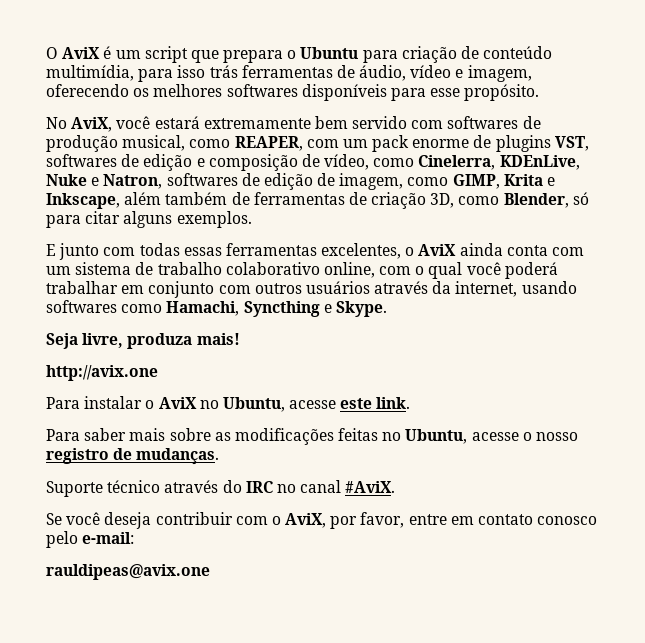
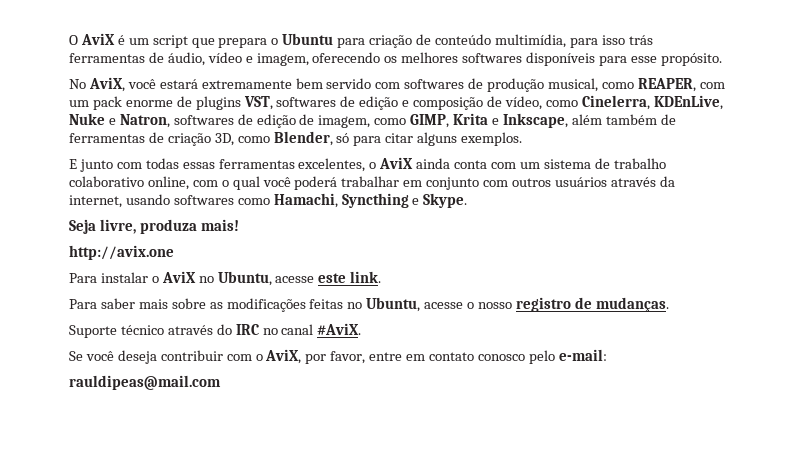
[46,564,210,580] rauldipeas@avix.one -> [69,375,221,390] rauldipeas@mail.com

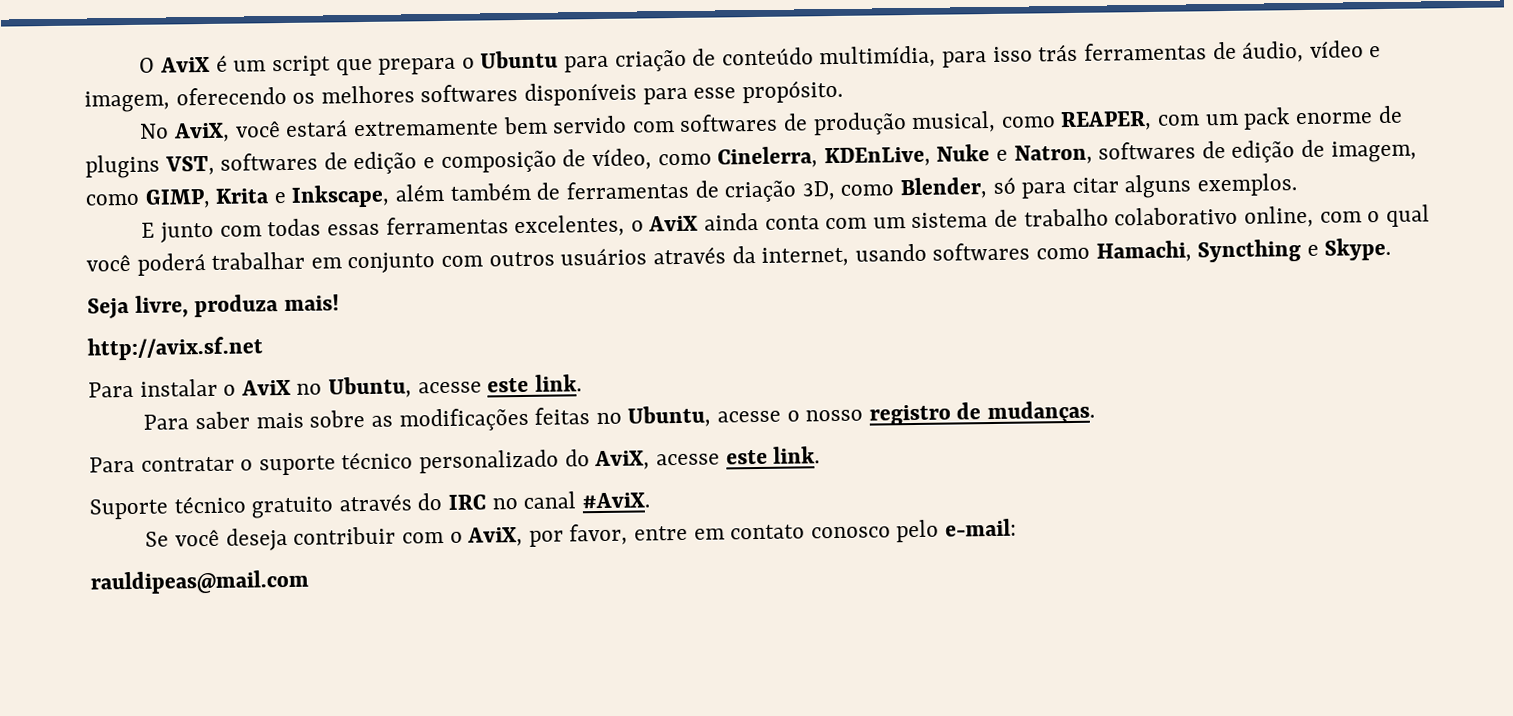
[69,245,174,260] http://avix.one -> [87,336,263,361] http://avix.sf.net
(669, 304) none -> [89,446,821,476] // Para contratar o suporte técnico personalizado do AviX, acesse este link.
(164, 330) none -> [251,496,334,519] gratuito

